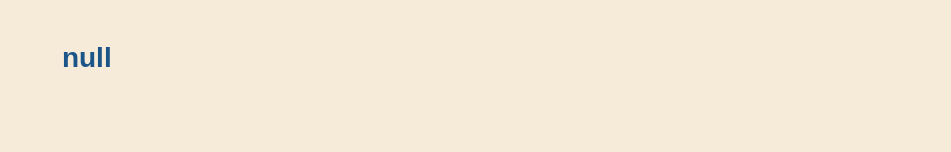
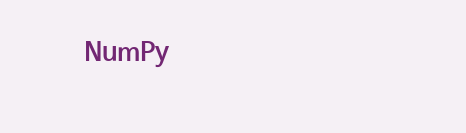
[62,47,112,67] null -> [84,41,170,68] NumPy

